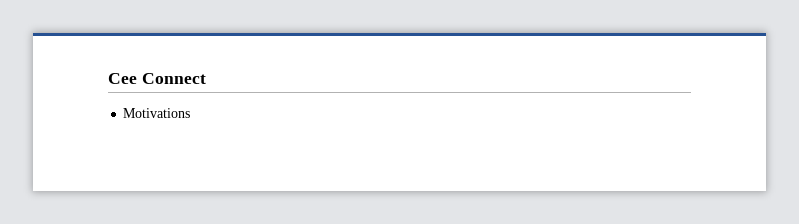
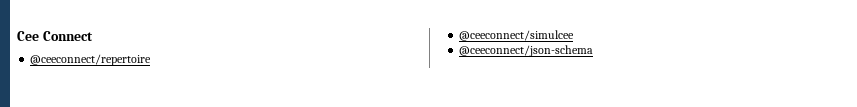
[123,108,191,118] Motivations -> [30,54,152,66] [459,30,575,41] [459,45,594,57] @ceeconnect/repertoire // @ceeconnect/simulcee // @ceeconnect/json-schema

